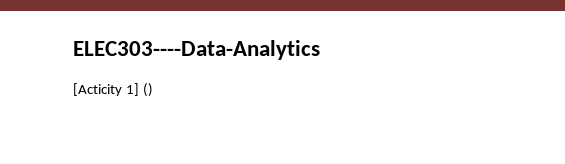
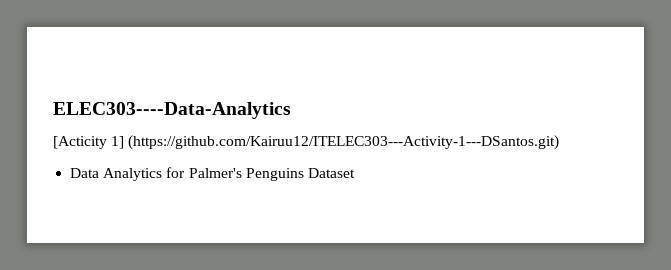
[142,83,153,97] () -> [128,135,560,150] [70,167,355,181] (https://github.com/Kairuu12/ITELEC303---Activity-1---DSantos.git) // Data Analytics for Palmer's Penguins Dataset

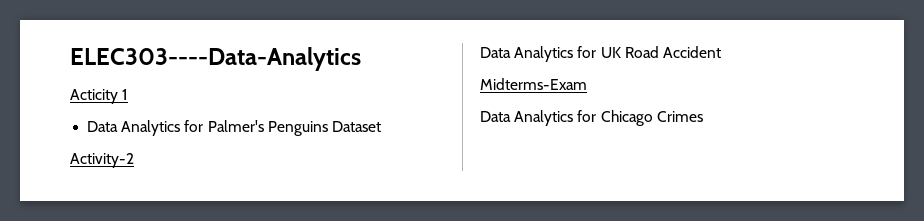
[53,135,560,150] [Acticity 1] (https://github.com/Kairuu12/ITELEC303---Activity-1---DSantos.git) -> [70,89,129,104] Acticity 1
(355, 173) none -> [70,153,134,168] [480,46,721,62] [480,78,587,90] [480,110,703,126] // Activity-2 // Data Analytics for UK Road Accident // Midterms-Exam // Data Analytics for Chicago Crimes

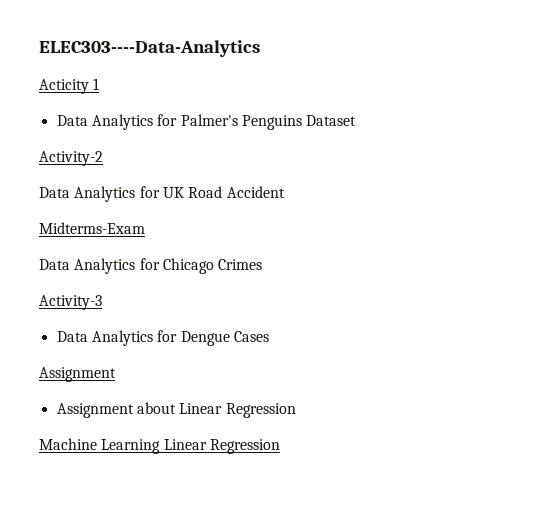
(703, 116) none -> [39,295,102,310] [56,330,269,346] [39,367,116,382] [56,402,296,418] [39,438,280,454] // Activity-3 // Data Analytics for Dengue Cases // Assignment // Assignment about Linear Regression // Machine Learning Linear Regression

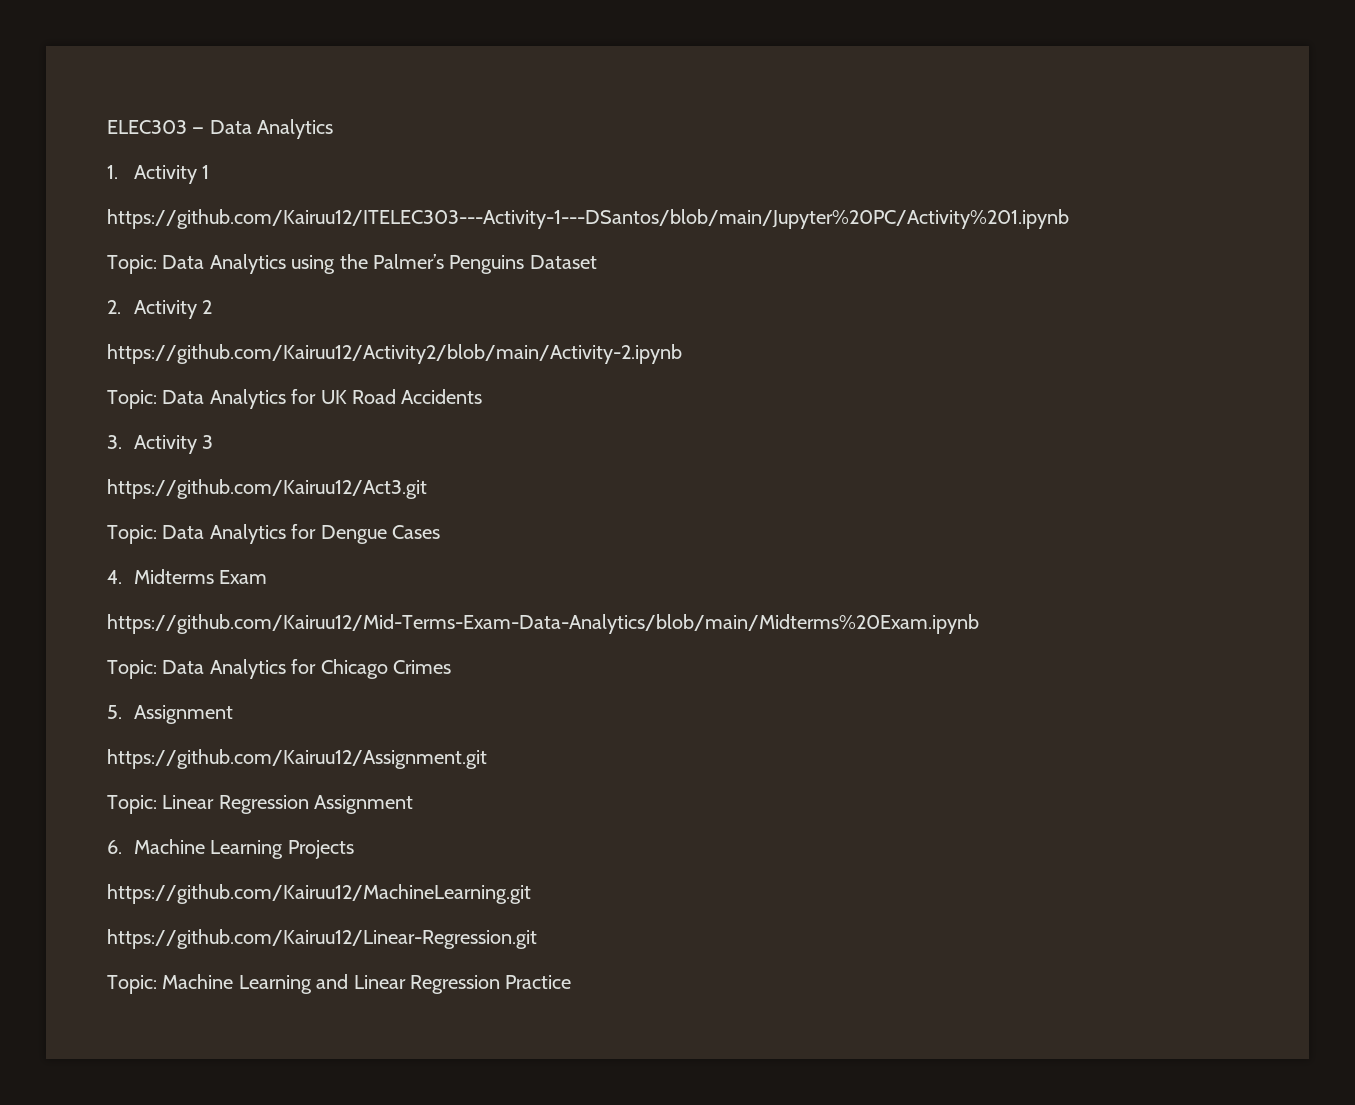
[39,40,260,57] [39,78,100,94] [56,114,357,130] [39,151,103,166] ELEC303----Data-Analytics // Acticity 1 // Data Analytics for Palmer's Penguins Dataset // Activity-2 // -> [107,119,334,139] [107,165,210,184] [107,209,1069,229] [107,254,597,274] [107,300,213,319] [107,344,682,364] [107,390,157,409] ELEC303 — Data Analytics // 1. Activity 1 // https://github.com/Kairuu12/ITELEC303---Activity-1---DSantos/blob/main/Jupyter%20PC/Activity%201.ipynb // Topic: Data Analytics using the Palmer’s Penguins Dataset // 2. Activity 2 // https://github.com/Kairuu12/Activity2/blob/main/Activity-2.ipynb // Topic:
[226,186,285,198] [39,222,145,234] Accident // Midterms-Exam // -> [401,389,483,404] [107,435,214,454] [107,479,427,499] [107,524,440,544] [107,569,268,584] [107,614,979,634] [107,660,157,679] Accidents // 3. Activity 3 // https://github.com/Kairuu12/Act3.git // Topic: Data Analytics for Dengue Cases // 4. Midterms Exam // https://github.com/Kairuu12/Mid-Terms-Exam-Data-Analytics/blob/main/Midterms%20Exam.ipynb // Topic:
[39,295,102,310] [56,330,269,346] [39,367,116,382] [56,402,296,418] [39,438,280,454] Activity-3 // Data Analytics for Dengue Cases // Assignment // Assignment about Linear Regression // Machine Learning Linear Regression -> [107,705,234,724] [107,749,487,769] [107,795,414,814] [107,839,354,859] [107,884,531,904] [107,929,537,949] [107,974,572,994] 5. Assignment // https://github.com/Kairuu12/Assignment.git // Topic: Linear Regression Assignment // 6. Machine Learning Projects // https://github.com/Kairuu12/MachineLearning.git // https://github.com/Kairuu12/Linear-Regression.git // Topic: Machine Learning and Linear Regression Practice

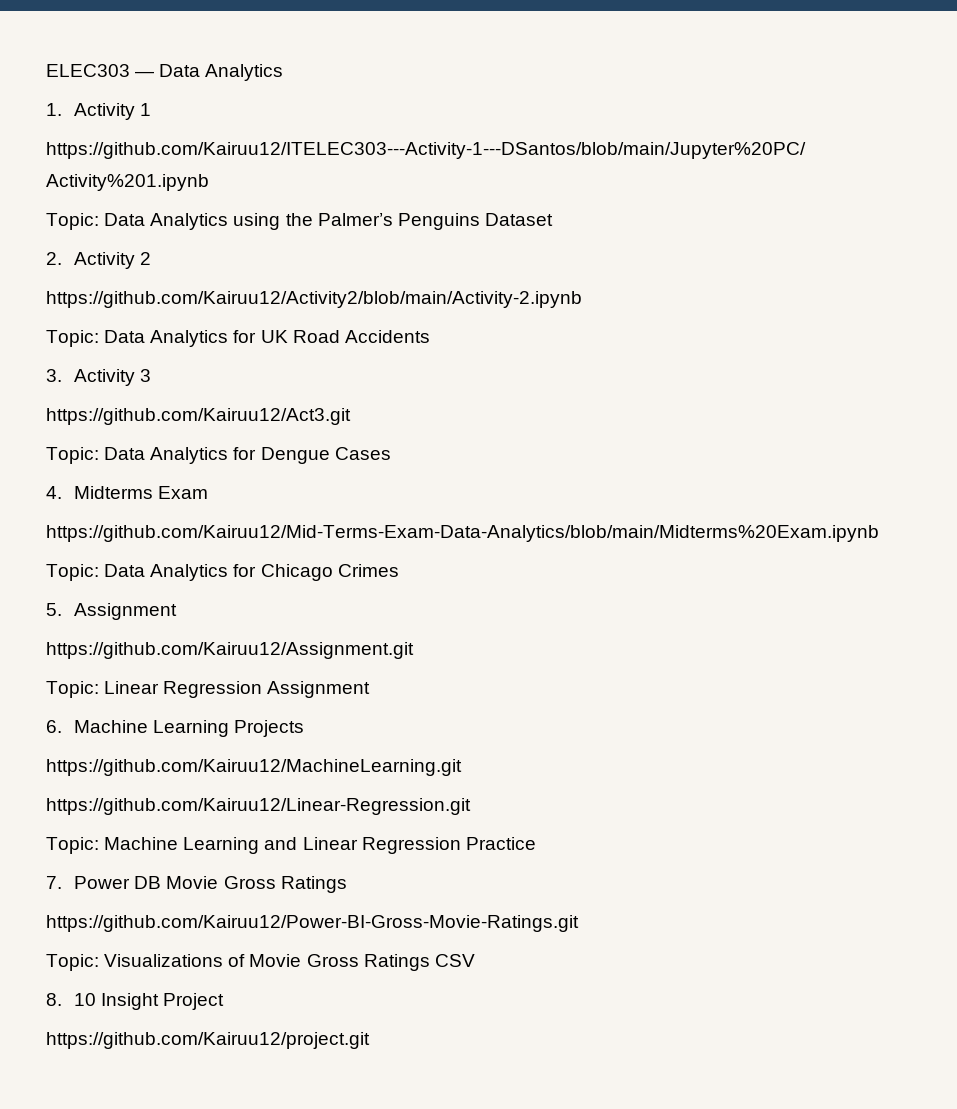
(572, 982) none -> [46,876,347,893] [46,915,579,932] [46,954,475,971] [46,993,225,1010] [46,1032,370,1049] // 7. Power DB Movie Gross Ratings // https://github.com/Kairuu12/Power-BI-Gross-Movie-Ratings.git // Topic: Visualizations of Movie Gross Ratings CSV // 8. 10 Insight Project // https://github.com/Kairuu12/project.git

